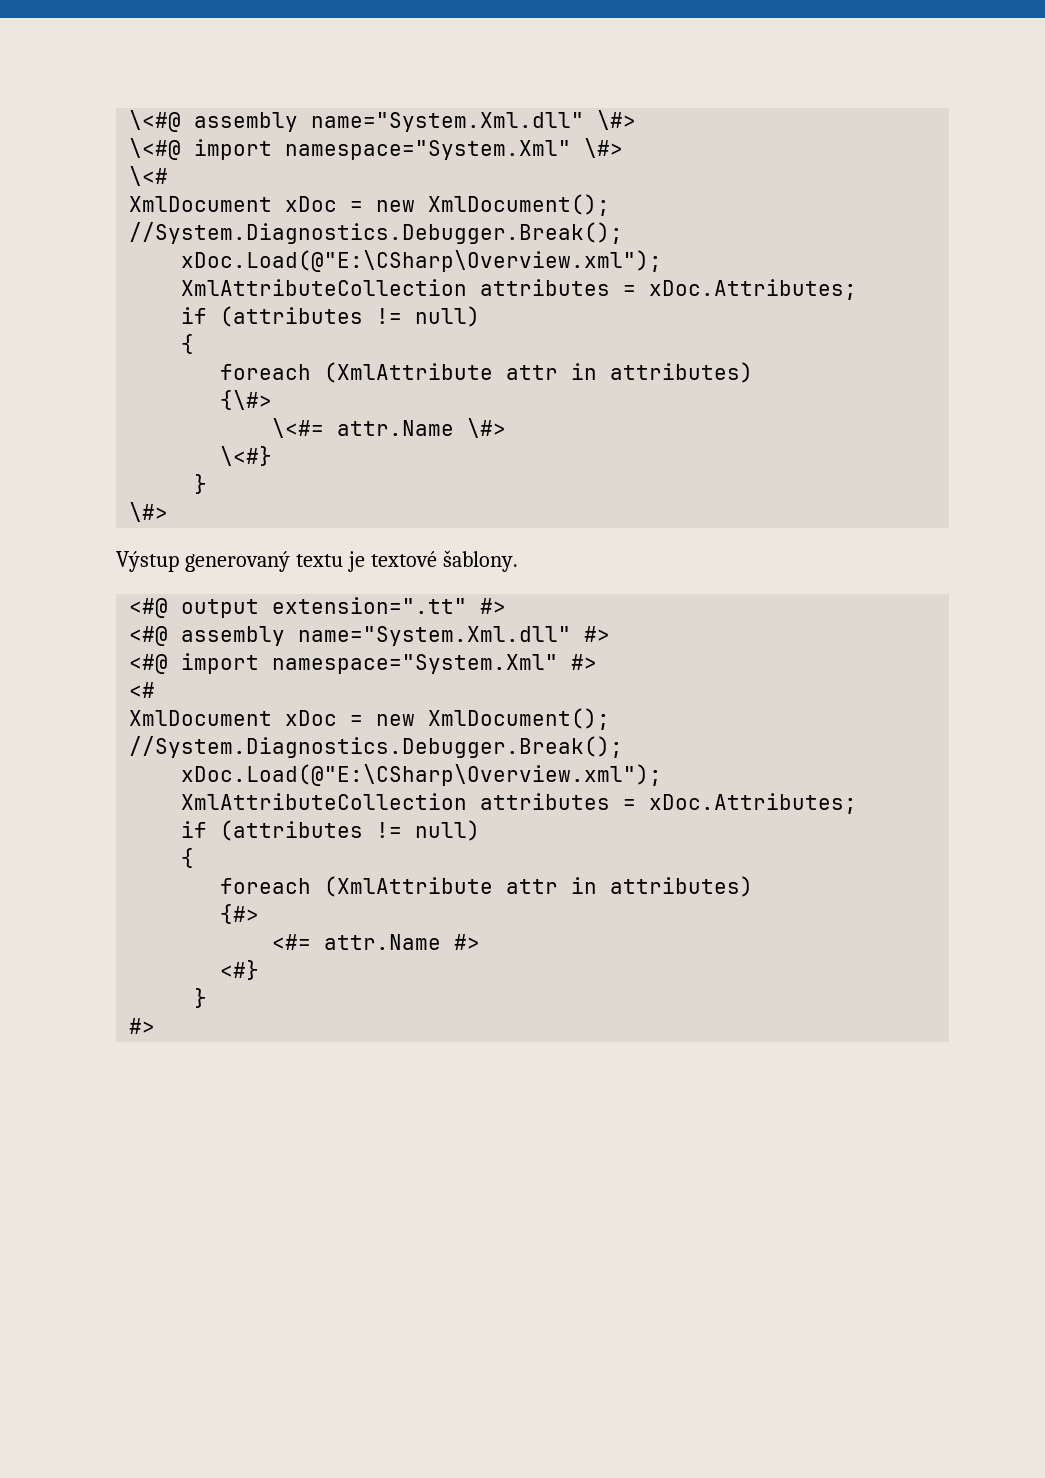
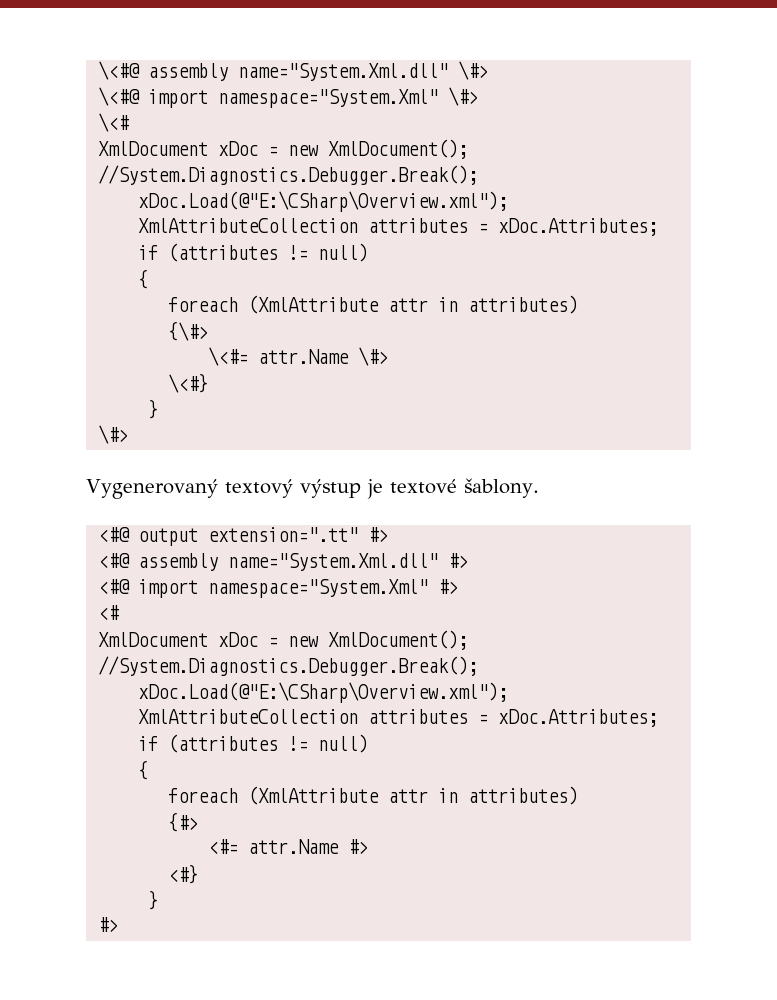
[116,551,343,572] Výstup generovaný textu -> [86,479,361,499] Vygenerovaný textový výstup

